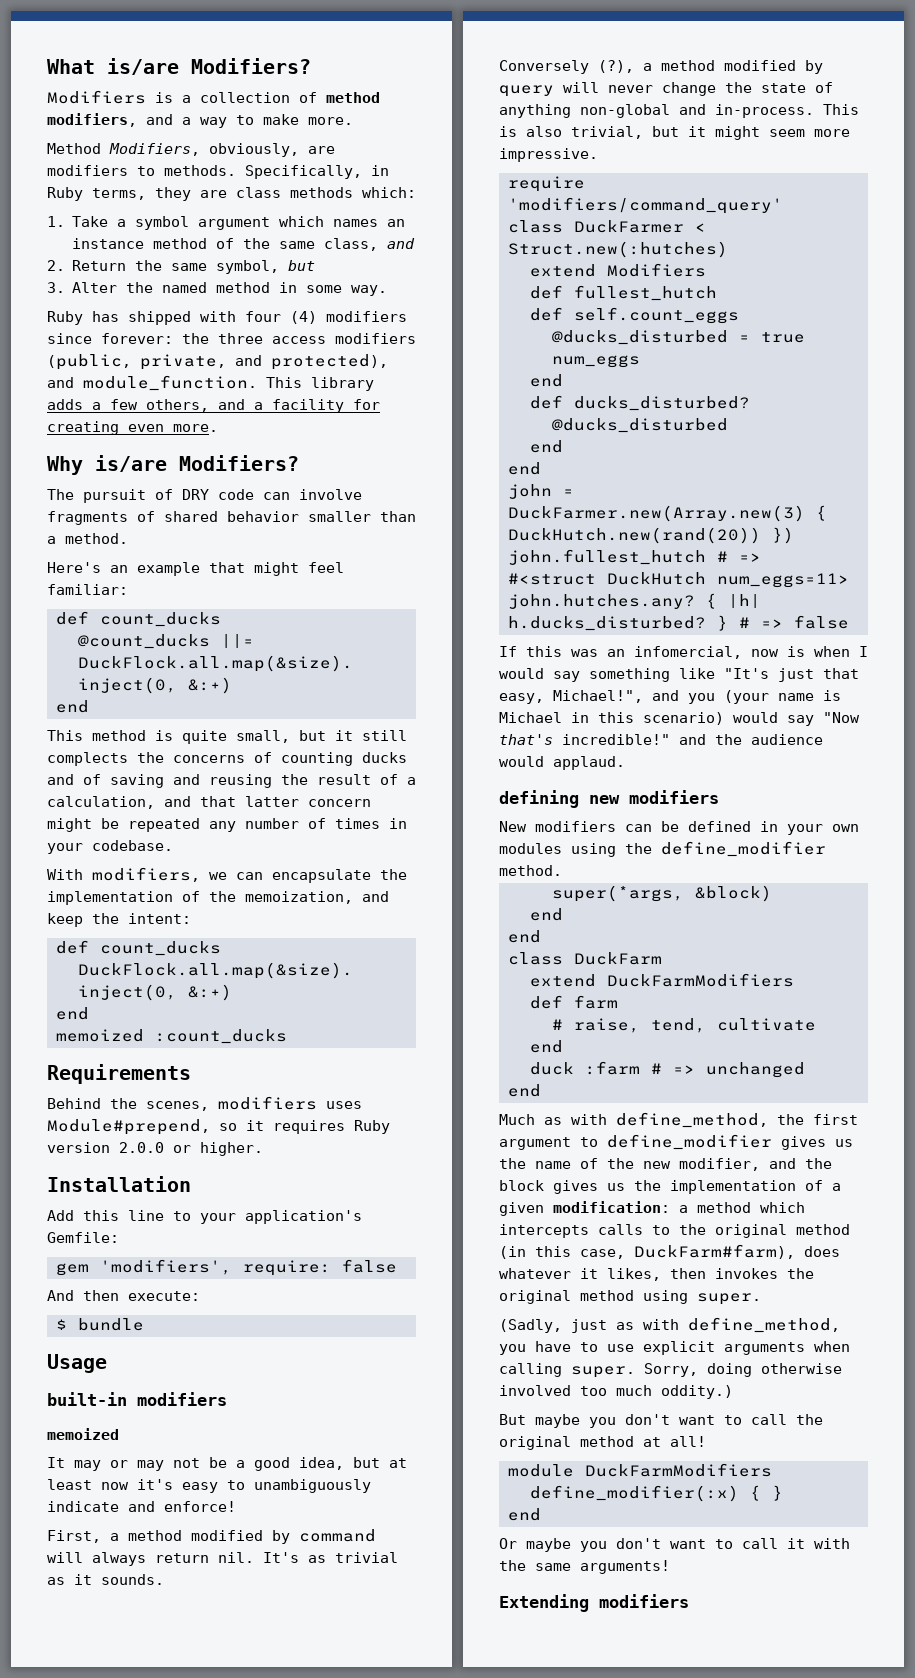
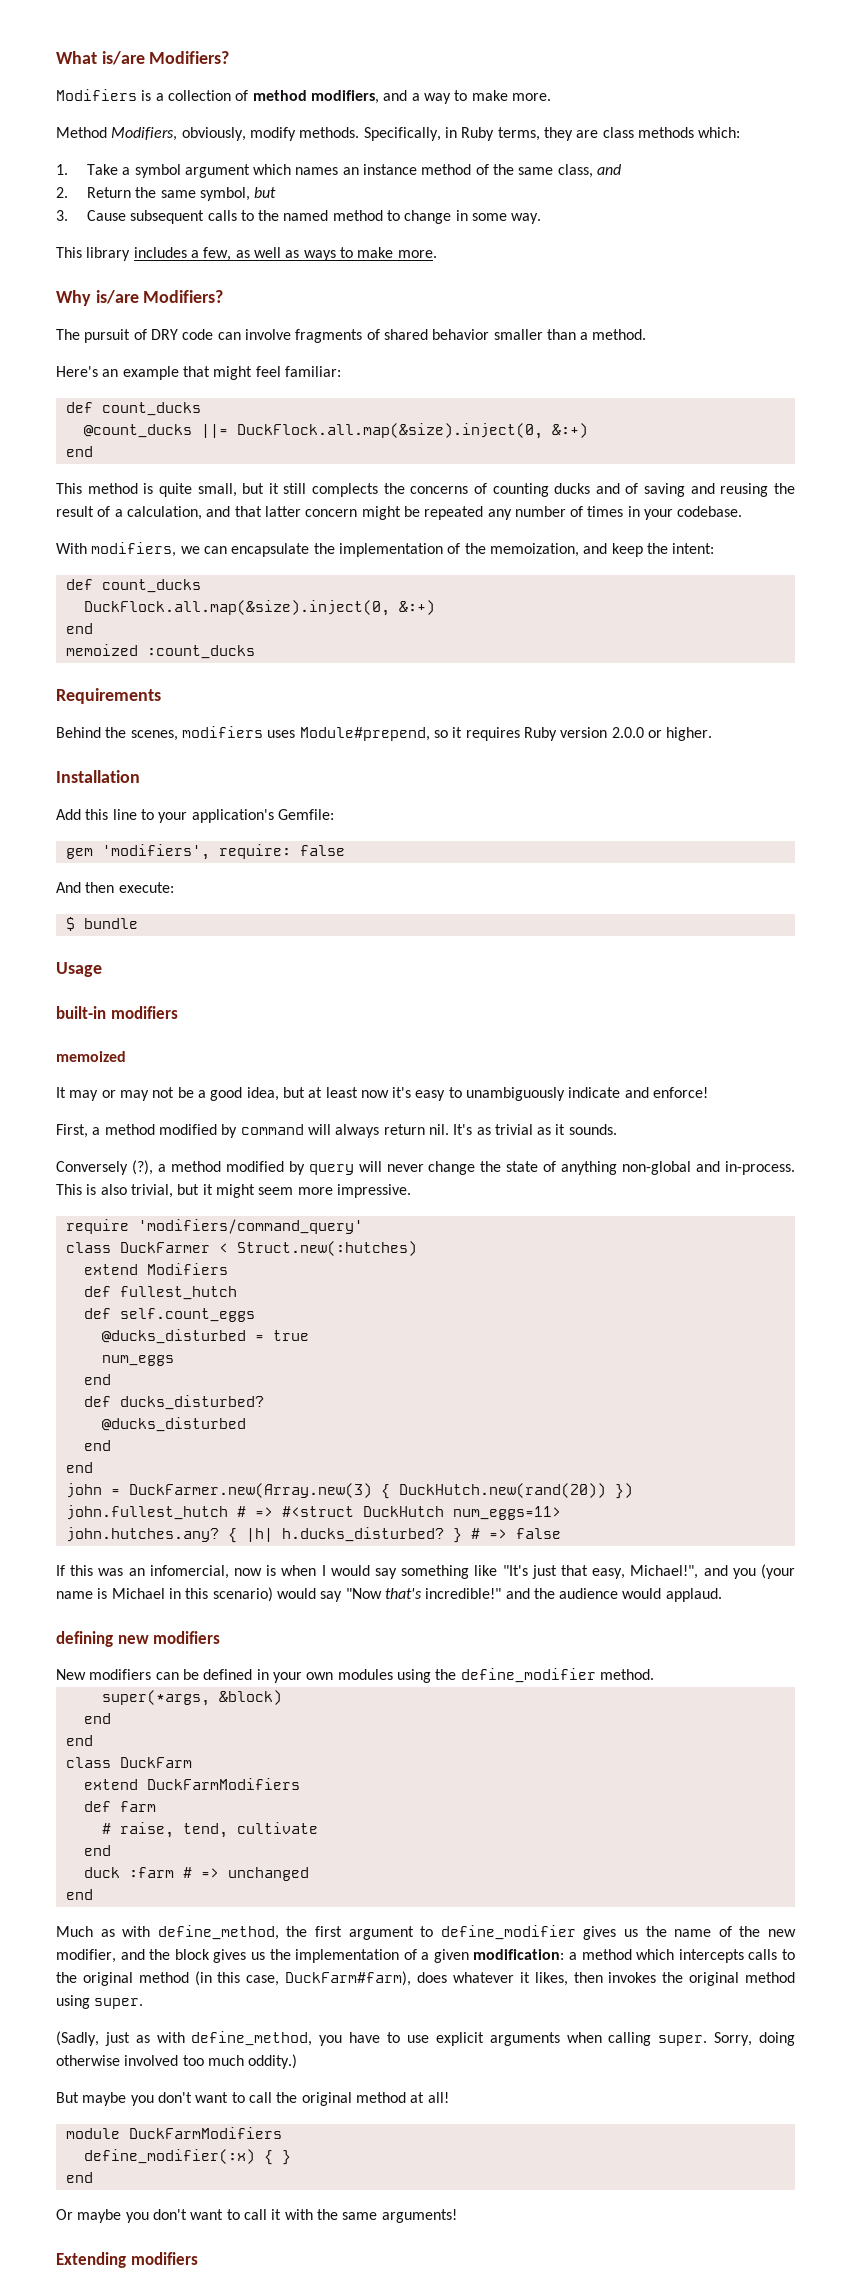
[308,146,335,154] [47,165,155,176] are modifiers to -> [249,127,296,141] modify
[72,282,118,293] Alter -> [86,210,254,224] Cause subsequent calls to
(271, 287) none -> [387,210,452,224] to change
[47,311,407,325] [47,333,416,344] [47,354,388,370] [47,375,374,391] [47,399,380,413] [47,421,164,435] Ruby has shipped with four (4) modifiers since forever: the three access modifiers (public, private, and protected), and module_function. This library adds a few others, and a facility for creating even -> [56,247,394,261] This library includes a few, as well as ways to make

